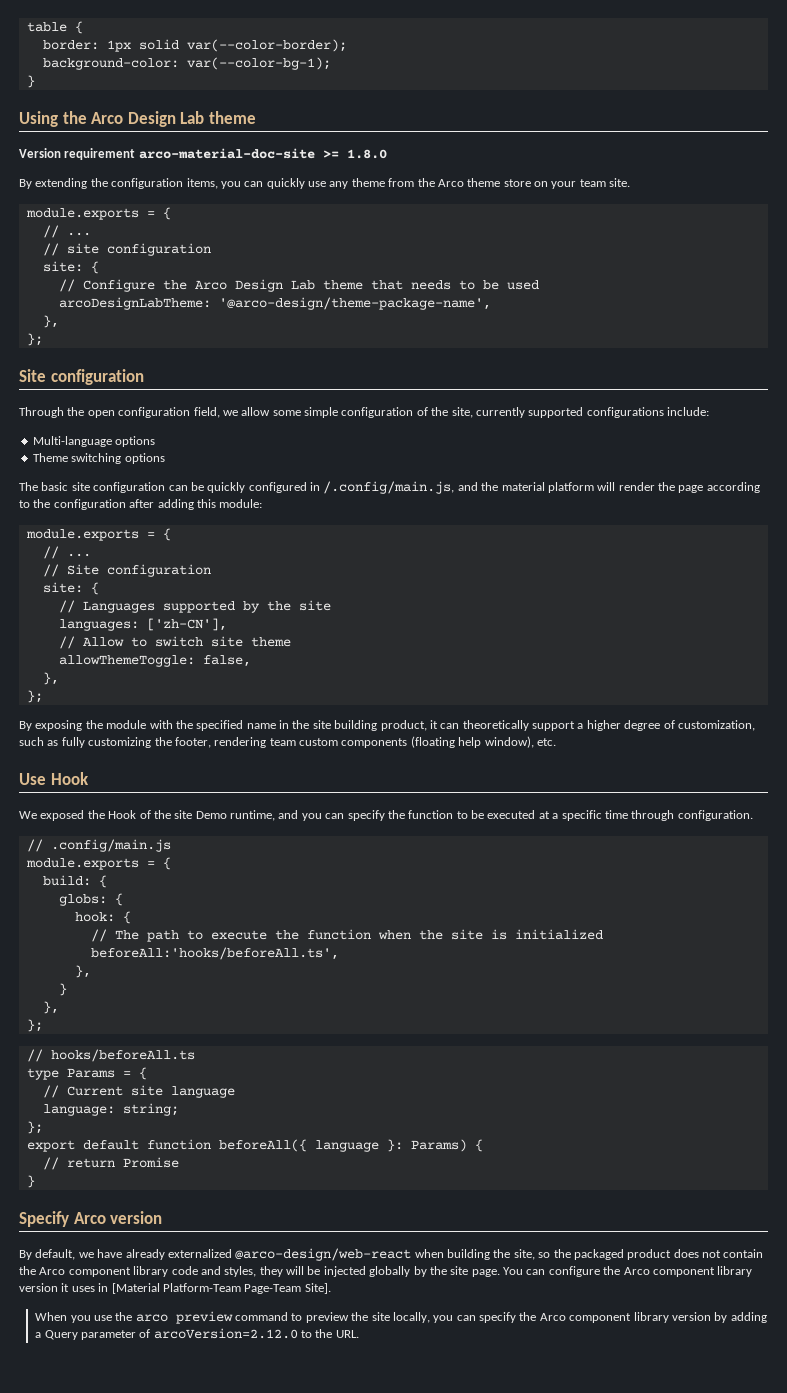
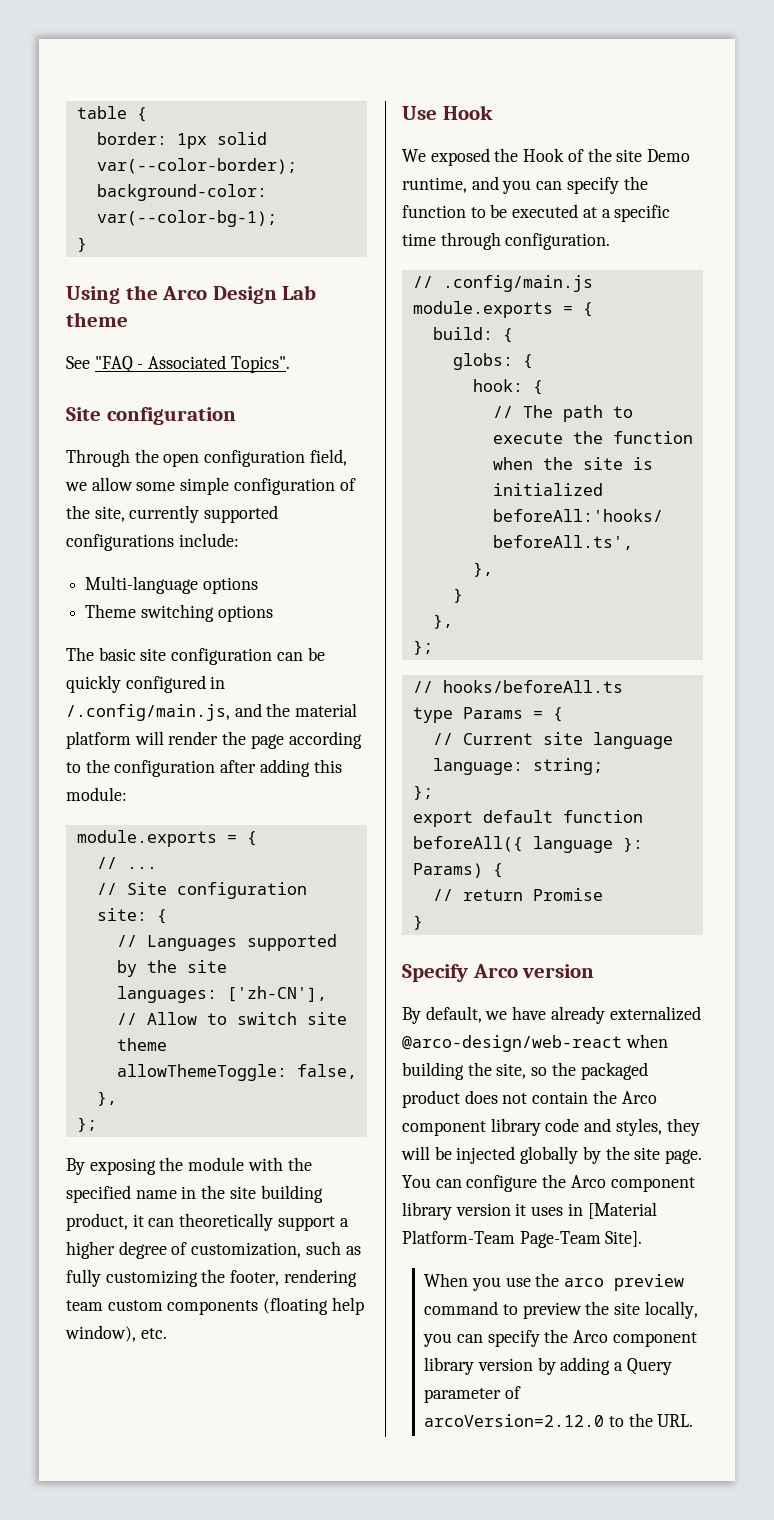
[19,148,387,160] [19,178,631,189] [25,207,171,220] [42,225,91,238] [42,243,211,256] [42,261,99,274] [58,279,539,292] [58,297,491,310] [42,315,59,328] [26,333,43,346] Version requirement arco-material-doc-site >= 1.8.0 // By extending the configuration items, you can quickly use any theme from the Arco theme store on your team site. // module.exports = { // // ... // // site configuration // site: { // // Configure the Arco Design Lab theme that needs to be used // arcoDesignLabTheme: '@arco-design/theme-package-name', // }, // }; -> [66,355,290,373] See "FAQ - Associated Topics".

